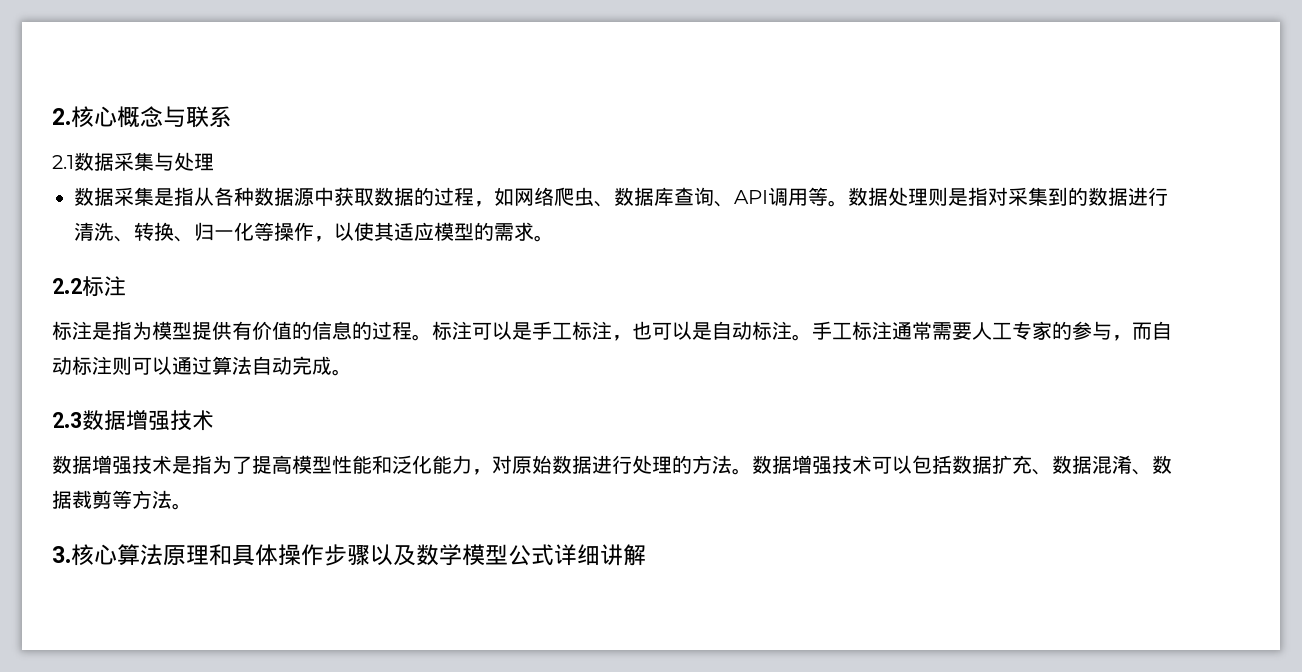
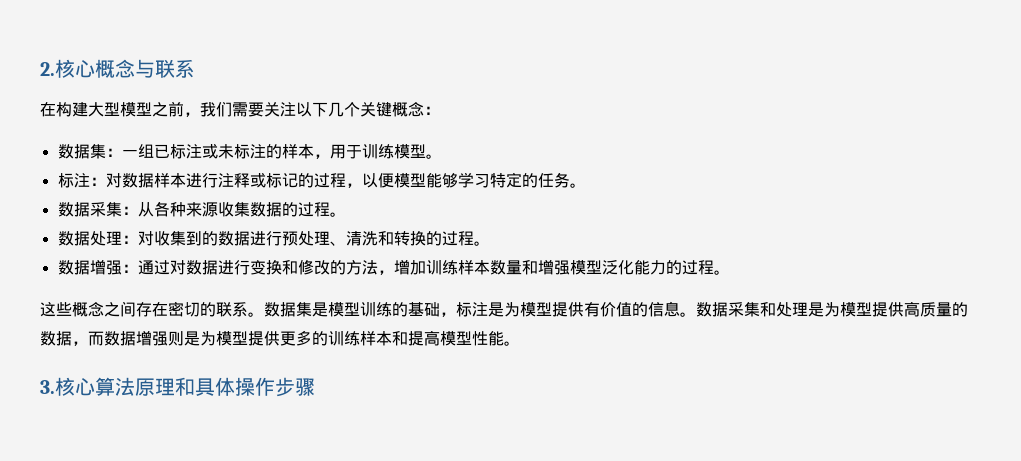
[52,152,214,171] [74,187,848,207] 2.1数据采集与处理 // 数据采集是指从各种数据源中获取数据的过程，如网络爬虫、数据库查询、API调用等。 -> [40,101,440,117] [57,144,442,159] [57,172,586,188] [57,201,346,217] 在构建大型模型之前，我们需要关注以下几个关键概念： // 数据集：一组已标注或未标注的样本，用于训练模型。 // 标注：对数据样本进行注释或标记的过程，以便模型能够学习特定的任务。 // 数据采集：从各种来源收集数据的过程。 //
[928,187,1028,206] 则是指对采 -> [121,231,170,246] ：对收
[74,222,554,242] [52,276,126,297] [52,321,132,340] 清洗、转换、归一化等操作，以使其适应模型的需求。 // 2.2标注 // 标注是指 -> [281,231,490,246] [57,259,730,275] [40,301,504,317] 预处理、清洗和转换的过程。 // 数据增强：通过对数据进行变换和修改的方法，增加训练样本数量和增强模型泛化能力的过程。 // 这些概念之间存在密切的联系。数据集是模型训练的基础，标注是
[352,321,1172,341] [52,356,352,376] [52,410,214,431] [52,455,1172,475] [52,490,172,509] 的过程。标注可以是手工标注，也可以是自动标注。手工标注通常需要人工专家的参与，而自动标注则可以通过算法自动完成。 // 2.3数据增强技术 // 数据增强技术是指为了提高模型性能和泛化能力，对原始数据进行处理的方法。数据增强技术可以包括数据扩充、数据混淆、数据裁剪等方法 -> [680,301,968,317] [40,330,504,346] 。数据采集和处理是为模型提供高质量的数据，而数据增强则是为模型提供更多的训练样本和提高模型性能
[370,544,646,566] 以及数学模型公式详细讲解 -> (315, 387) none

